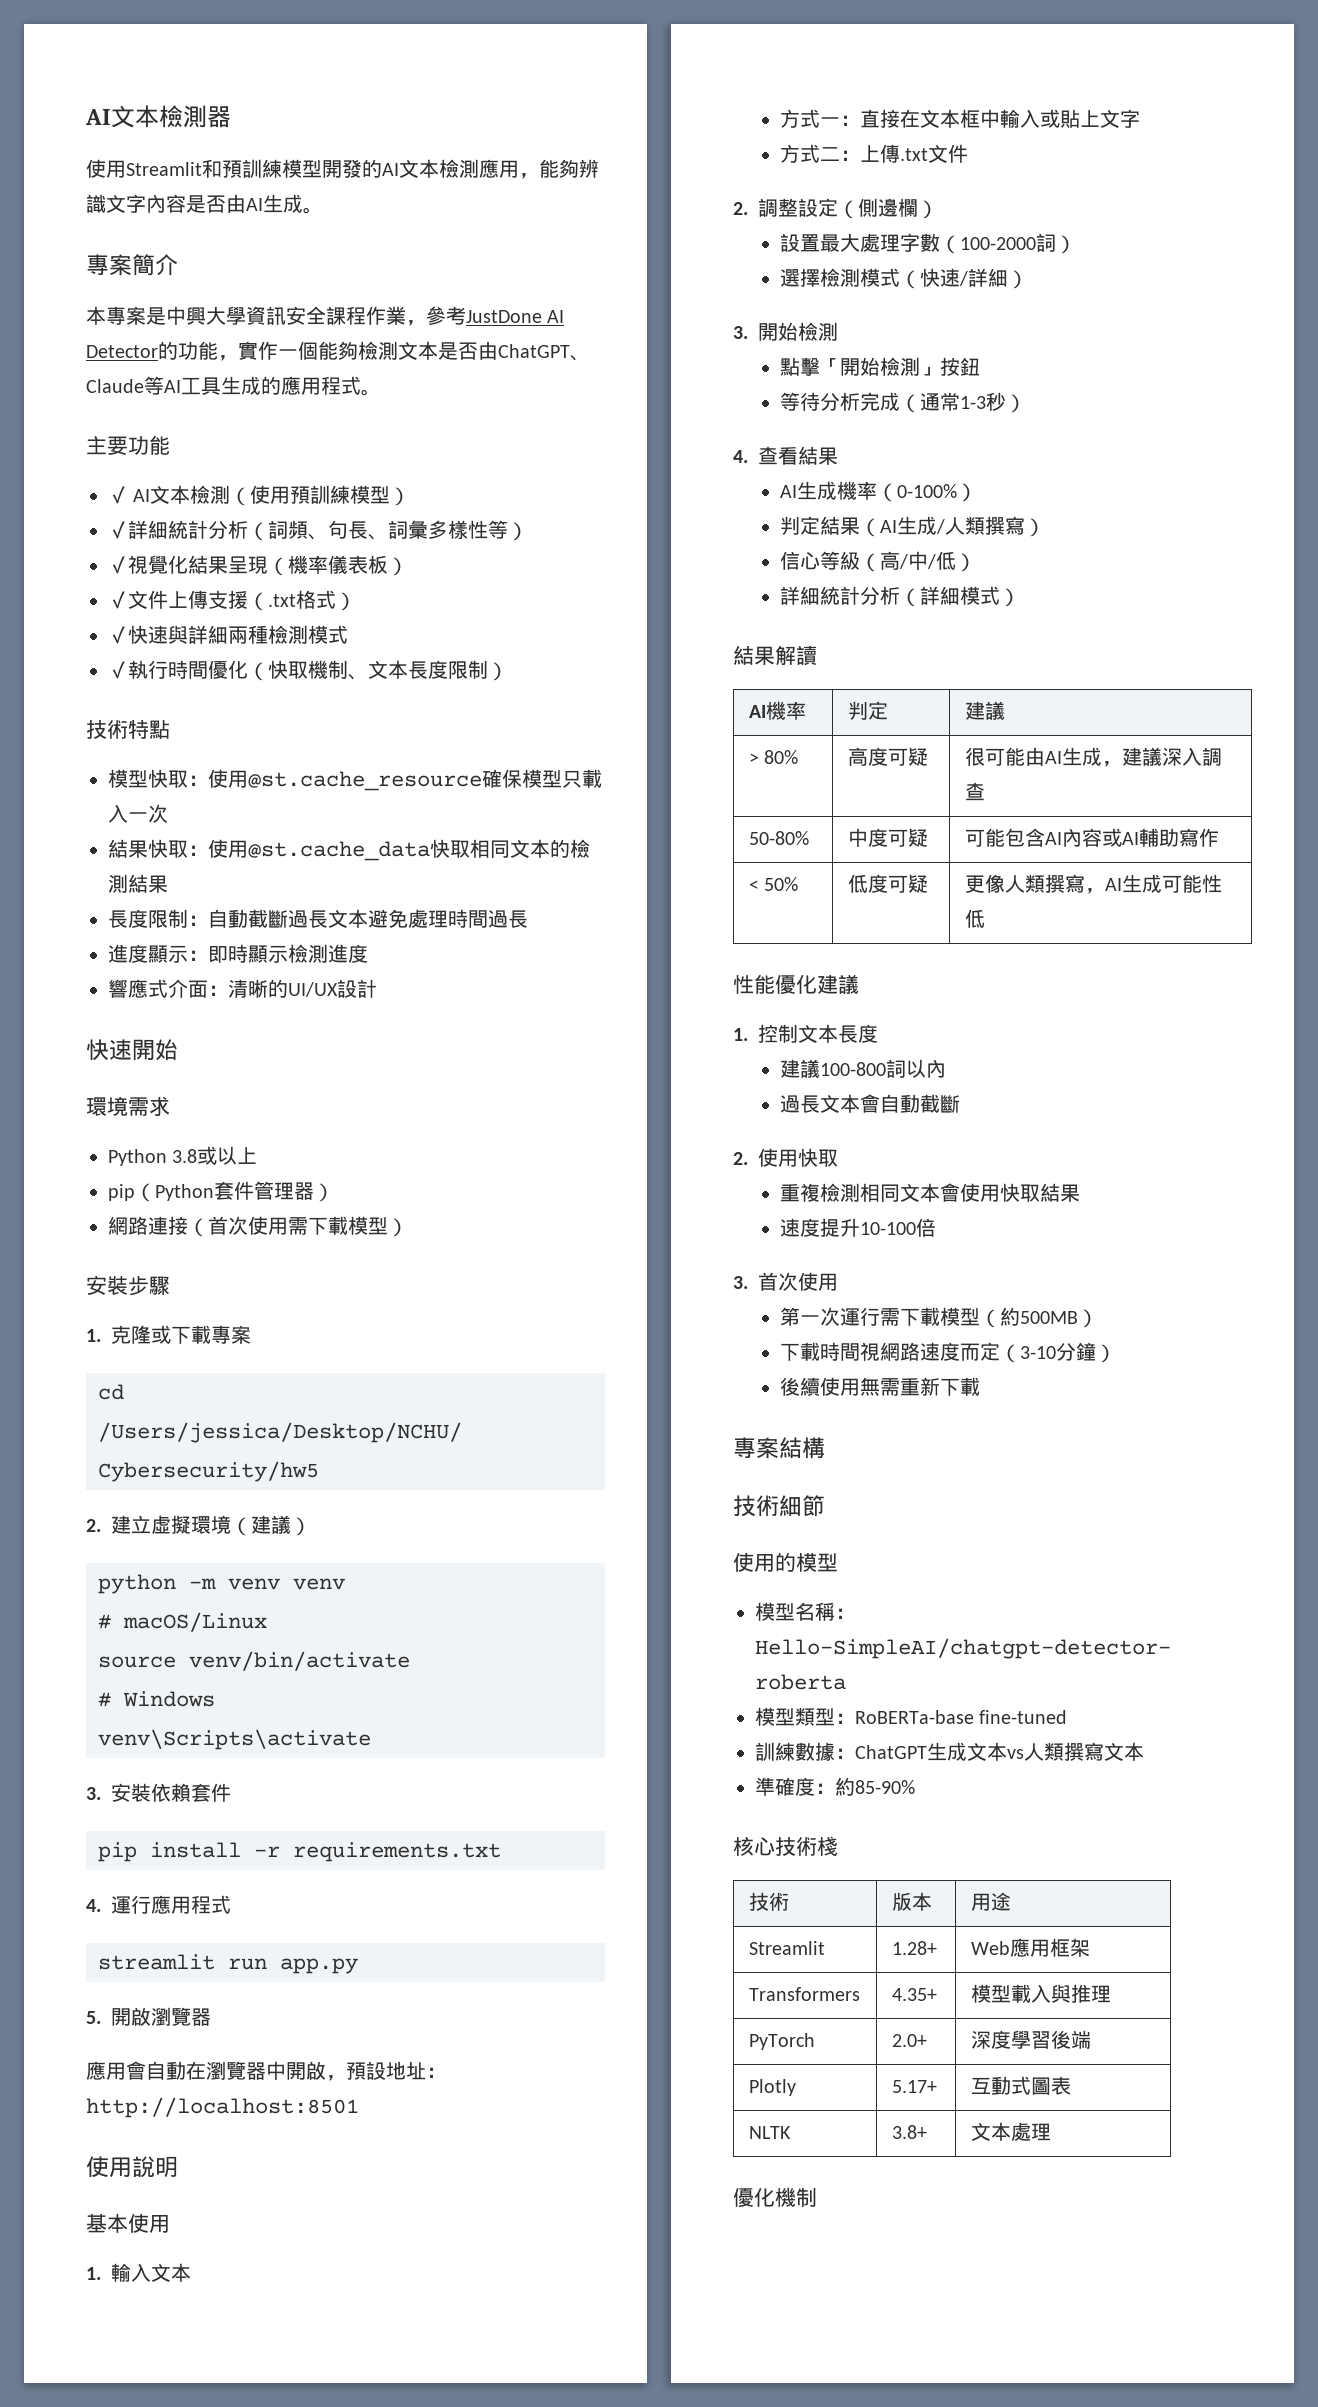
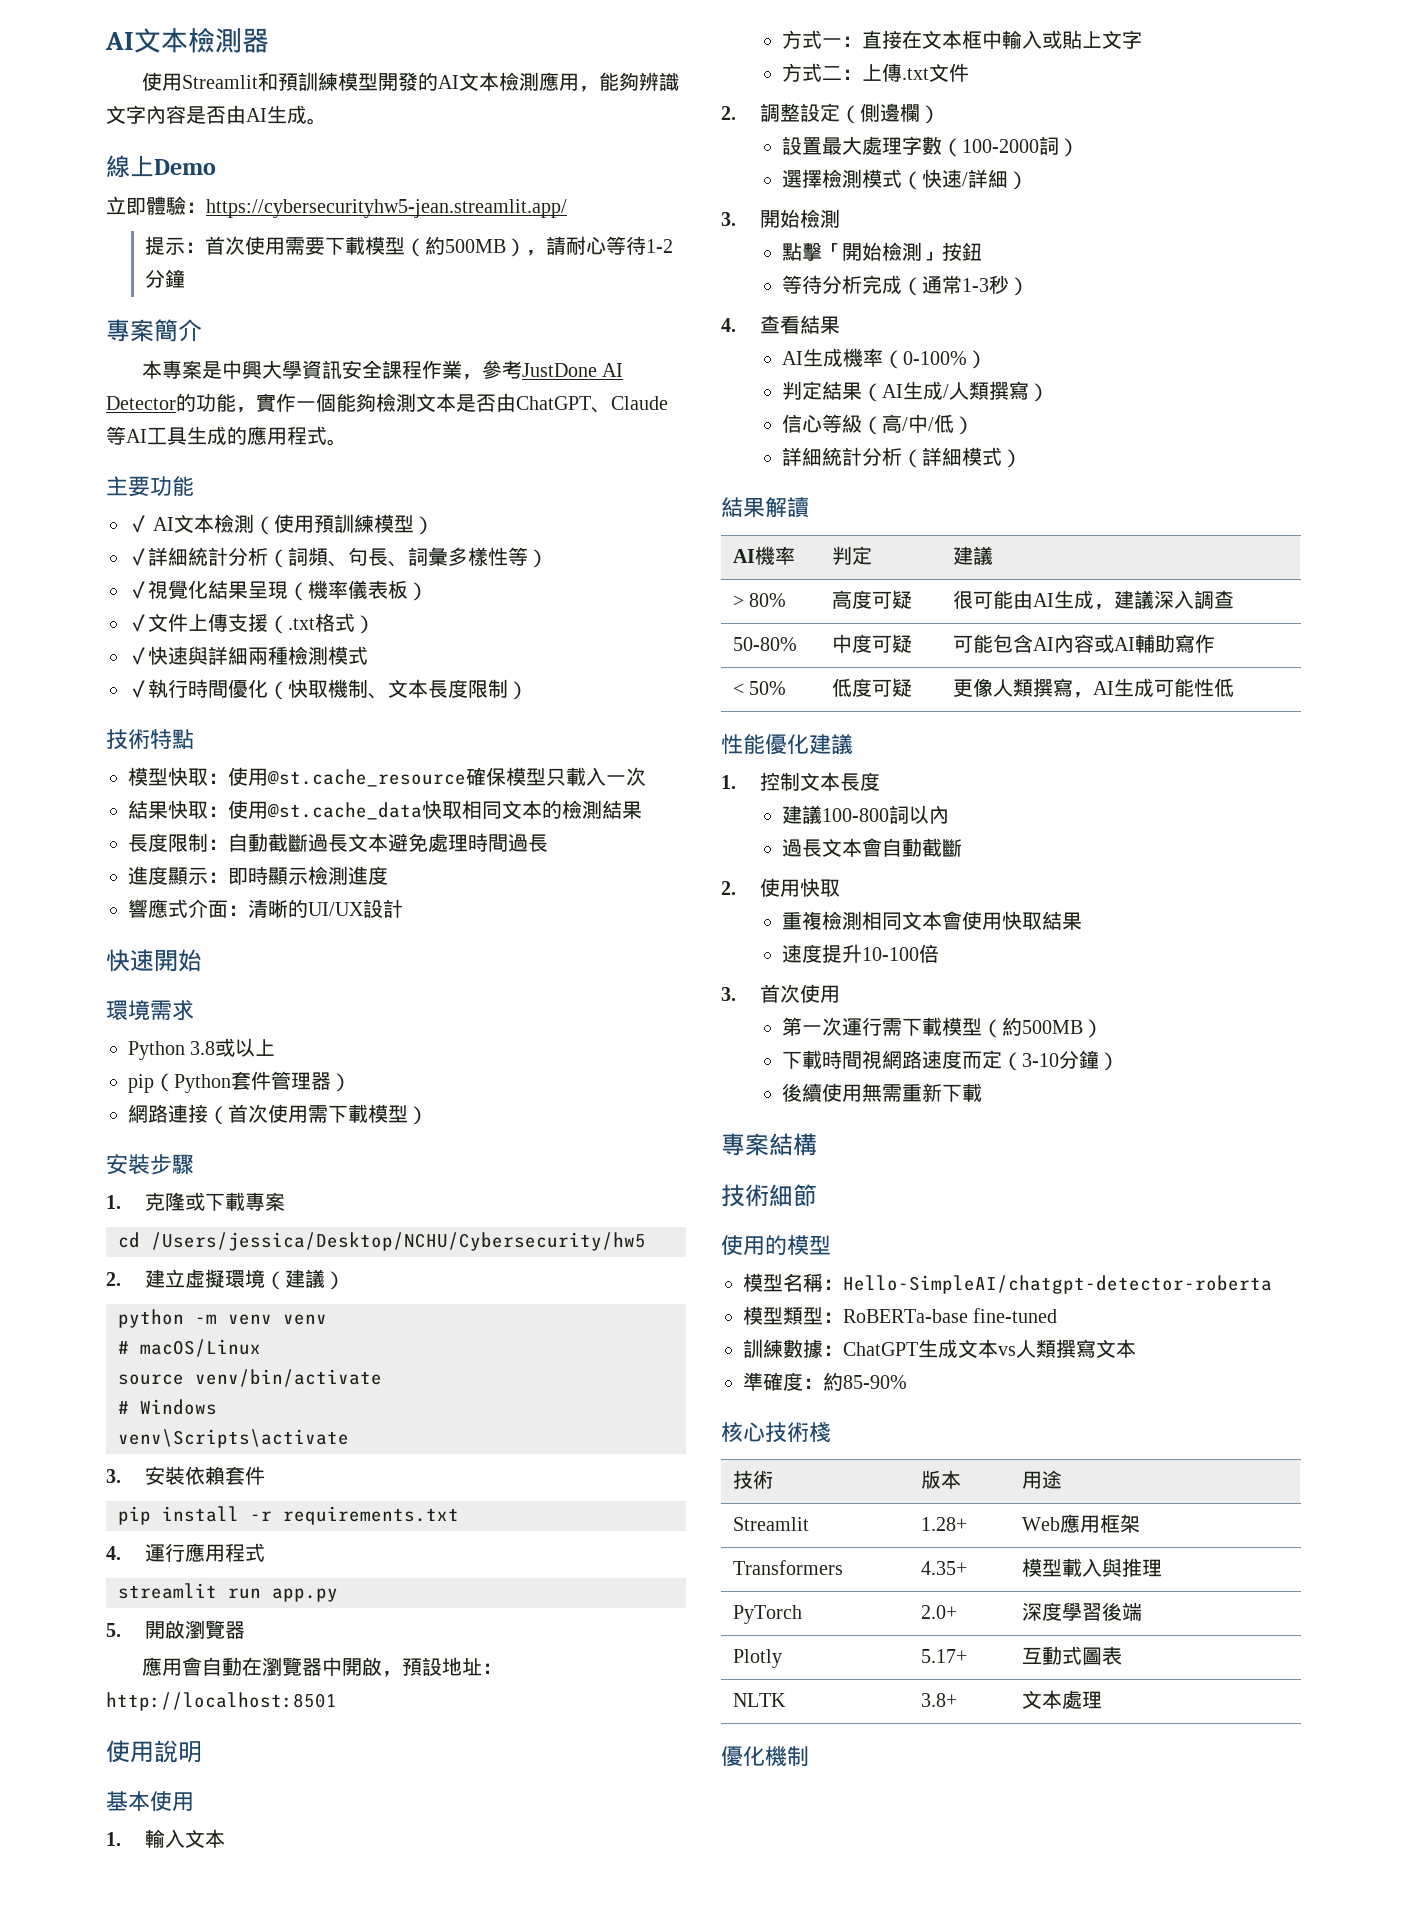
(323, 210) none -> [106,155,216,178] [106,196,567,218] [144,236,673,257] [144,269,185,288] // 線上Demo // 立即體驗：https://cybersecurityhw5-jean.streamlit.app/ // 提示：首次使用需要下載模型（約500MB），請耐心等待1-2分鐘

